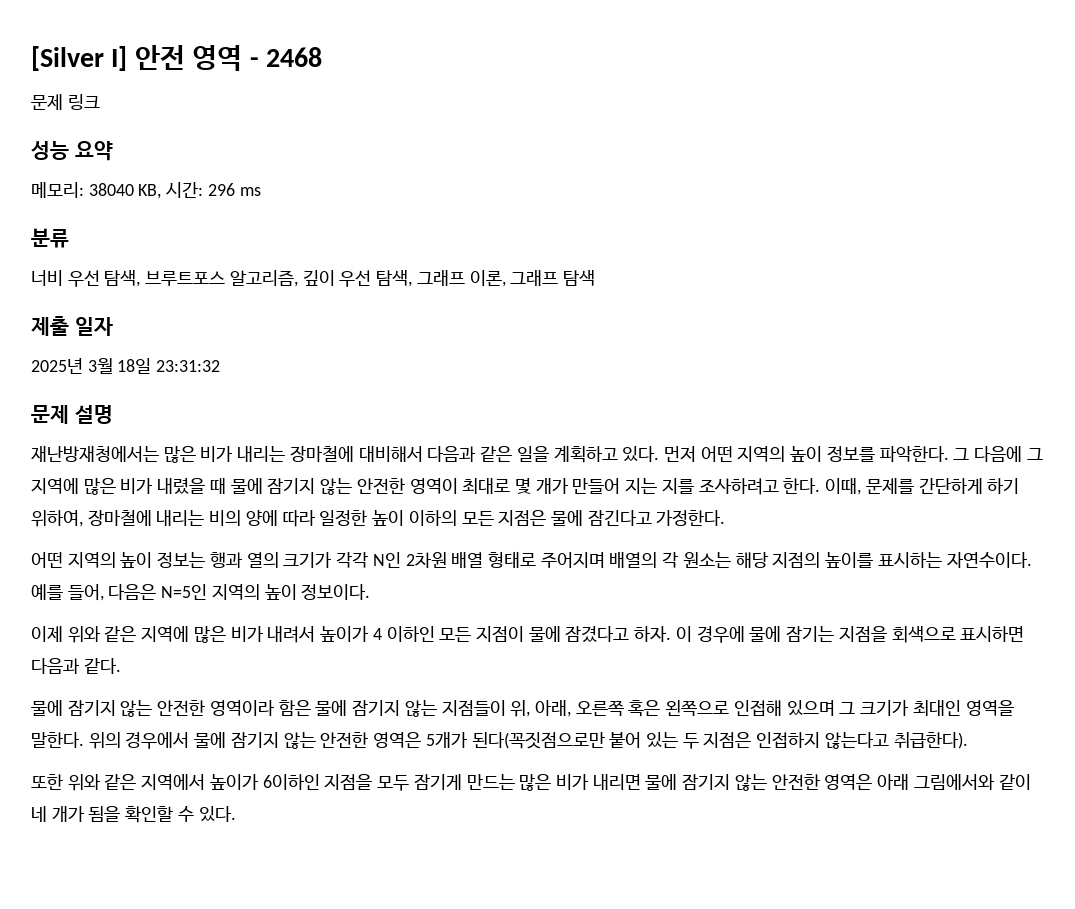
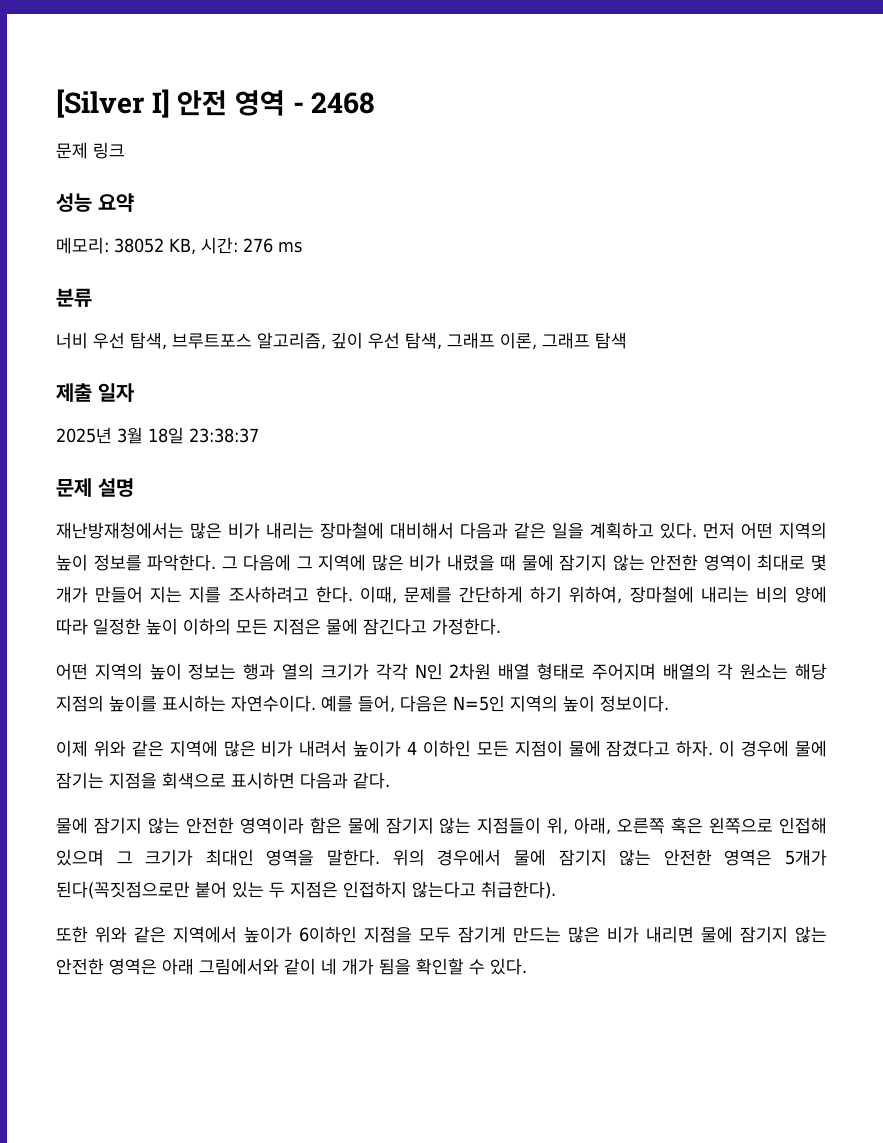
[88,183,134,196] 38040 -> [114,238,164,253] 38052
[207,183,235,196] 296 -> [243,238,273,253] 276
[156,360,221,372] 23:31:32 -> [189,428,259,443] 23:38:37

